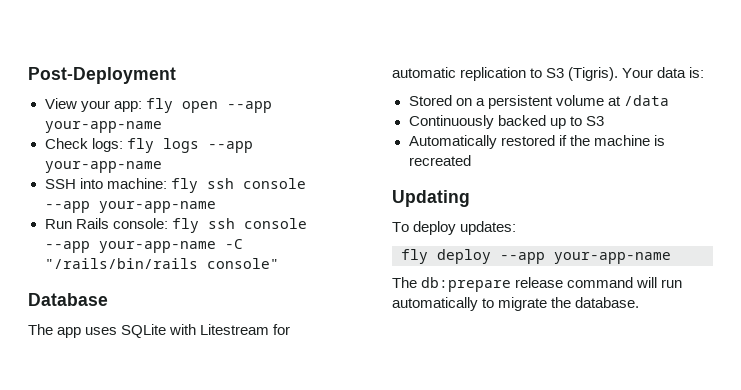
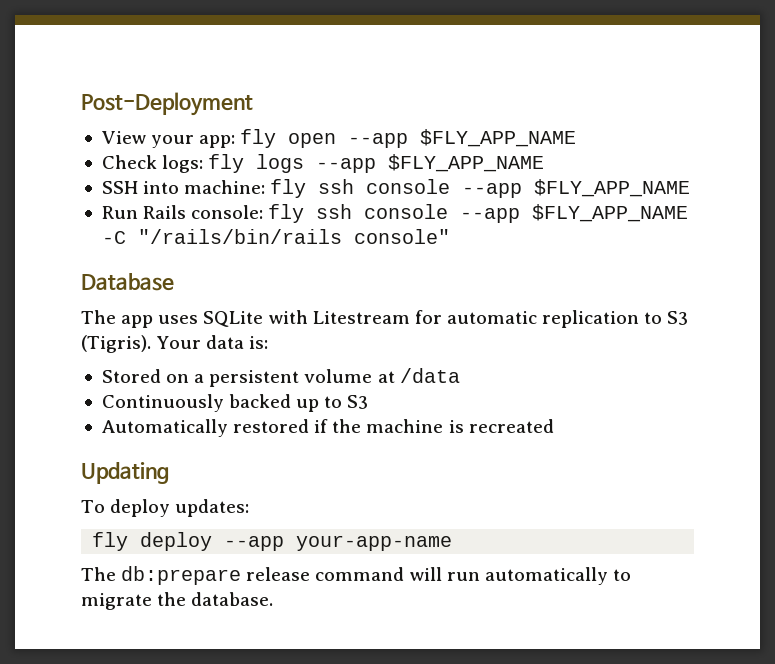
[44,121,162,133] your-app-name -> [420,129,577,147] $FLY_APP_NAME
[44,161,162,173] your-app-name -> [388,154,545,172] $FLY_APP_NAME
[98,201,216,213] your-app-name -> [534,179,691,197] $FLY_APP_NAME
[98,241,216,253] your-app-name -> [532,204,689,222] $FLY_APP_NAME

